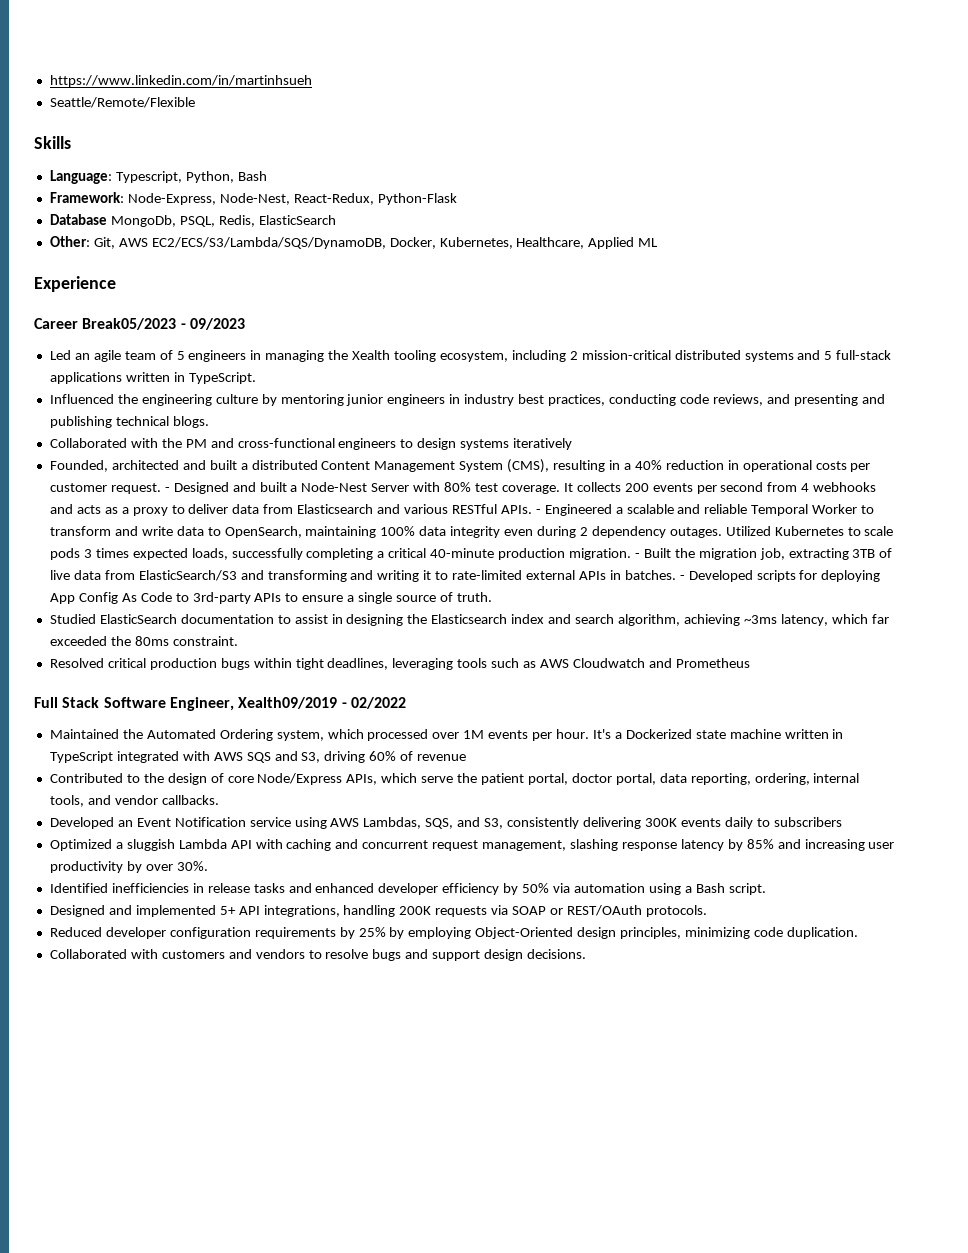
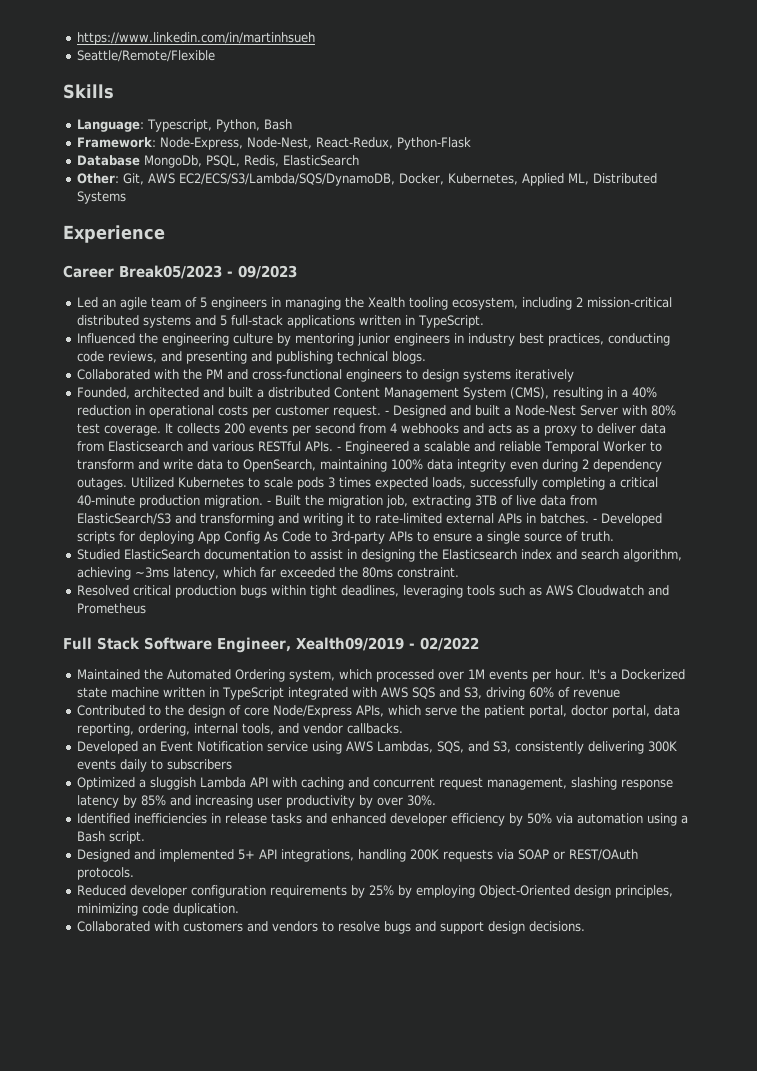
[516,237,659,249] Healthcare, Applied ML -> [522,173,658,186] [77,191,127,204] Applied ML, Distributed Systems

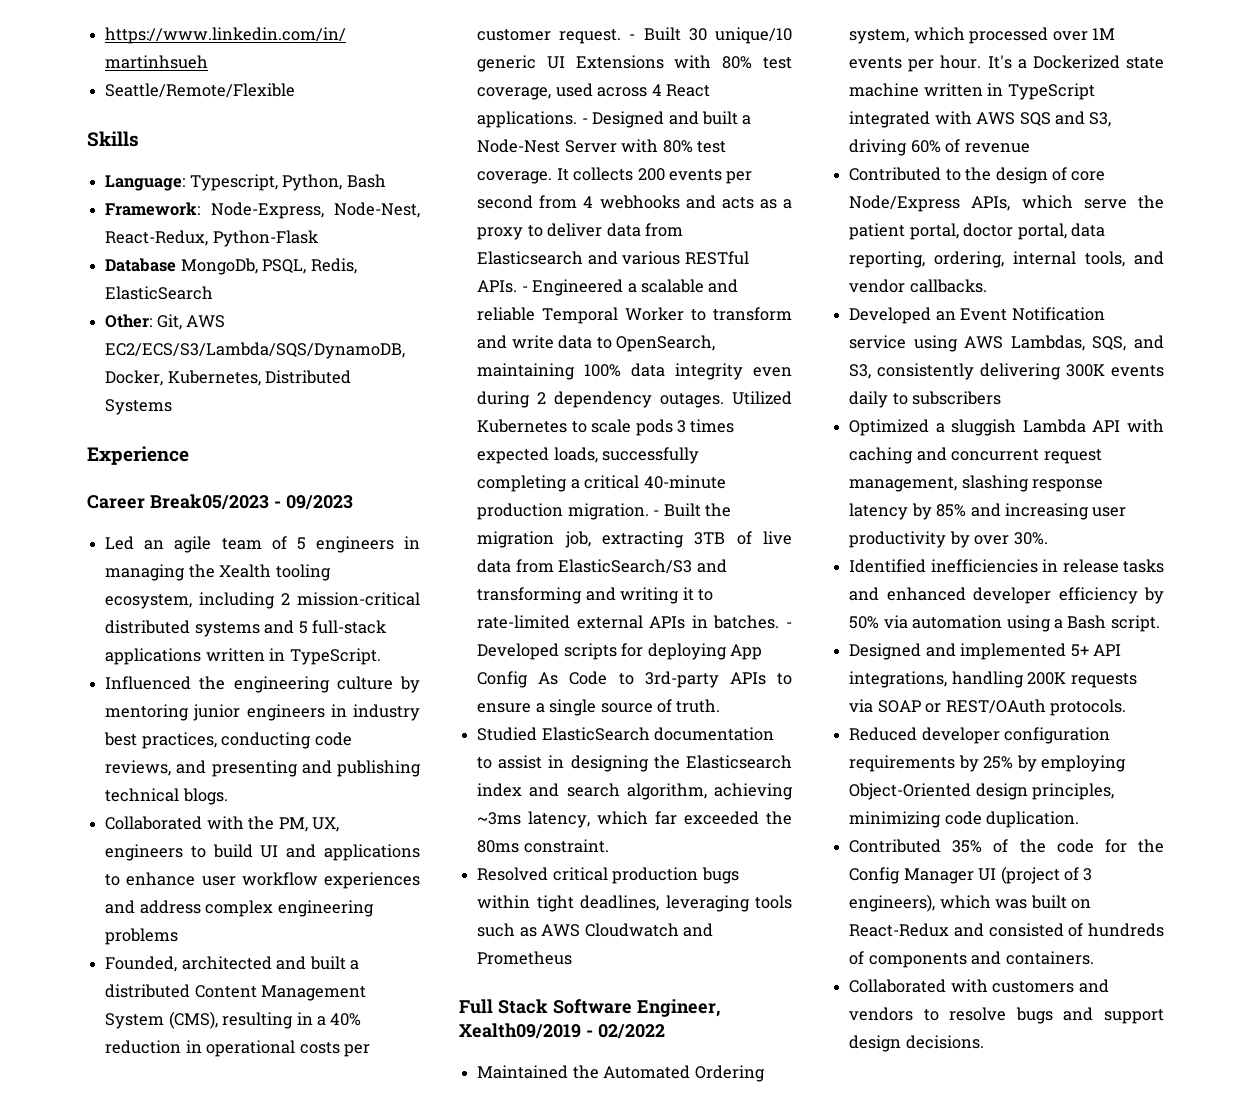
[522,173,590,186] Applied ML, -> (261, 378) none
[206,369,575,382] PM and cross-functional engineers to design systems iteratively -> [278,817,339,832] [105,844,421,861] [105,872,420,889] [105,900,374,917] [105,928,179,945] PM, UX, engineers to build UI and applications to enhance user workflow experiences and address complex engineering problems
(390, 412) none -> [643,27,792,44] [477,55,792,72] [477,83,710,100] [477,111,588,128] Built 30 unique/10 generic UI Extensions with 80% test coverage, used across 4 React applications. -
(240, 909) none -> [849,839,1164,853] [849,866,1093,884] [849,894,1091,912] [849,923,1164,937] [849,951,1094,968] // Contributed 35% of the code for the Config Manager UI (project of 3 engineers), which was built on React-Redux and consisted of hundreds of components and containers.

